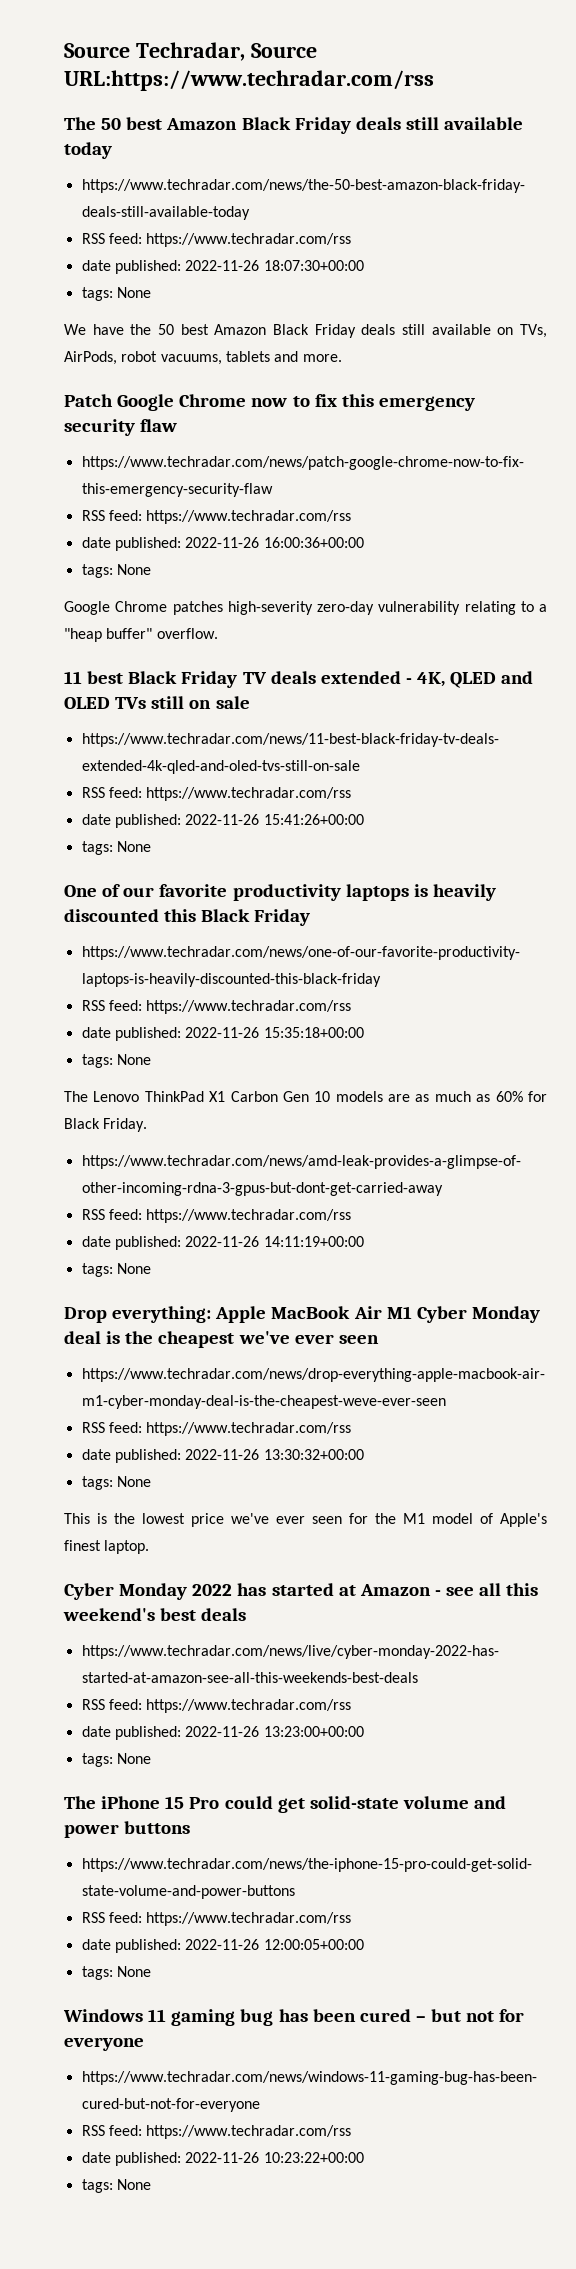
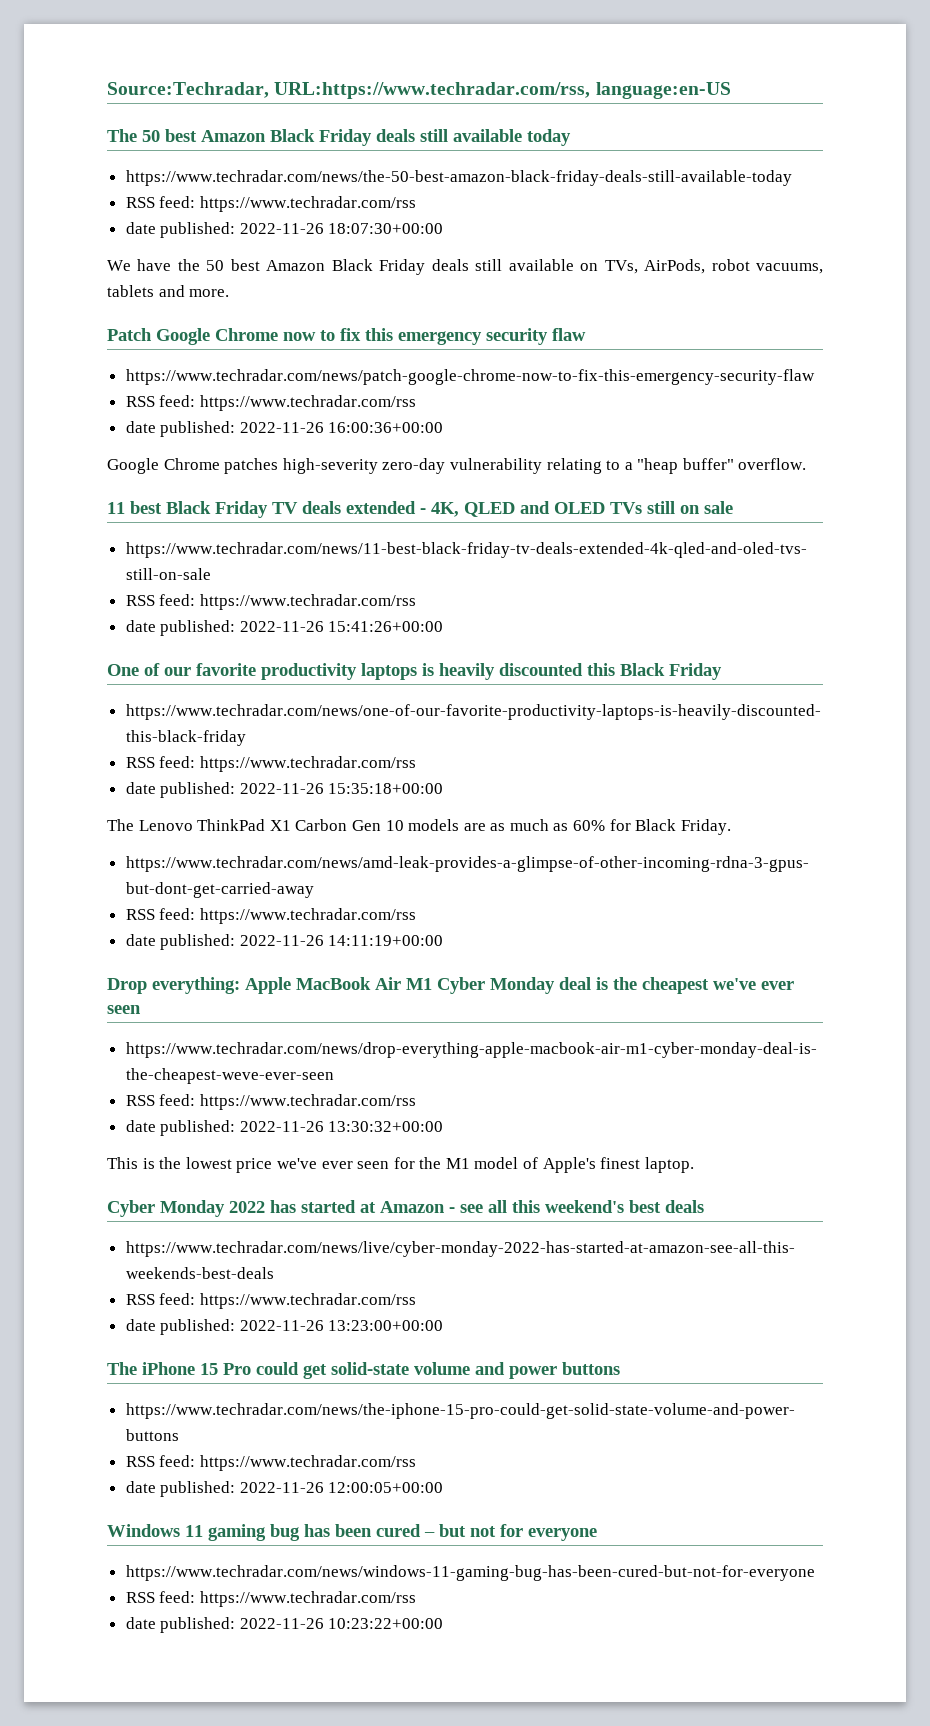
[64,42,317,61] [64,70,434,91] Source Techradar, Source URL:https://www.techradar.com/rss -> [107,82,731,99] Source:Techradar, URL:https://www.techradar.com/rss, language:en-US
[81,287,151,301] // tags: None -> (444, 228) none
[81,564,151,578] // tags: None -> (444, 427) none
[81,841,151,855] // tags: None -> (444, 626) none
[81,1054,151,1068] // tags: None -> (444, 788) none
[81,1263,151,1277] // tags: None -> (444, 940) none
[81,1476,151,1490] // tags: None -> (444, 1126) none
[81,1753,151,1767] // tags: None -> (444, 1325) none
[81,1966,151,1980] // tags: None -> (444, 1487) none
[81,2179,151,2193] // tags: None -> (444, 1623) none

